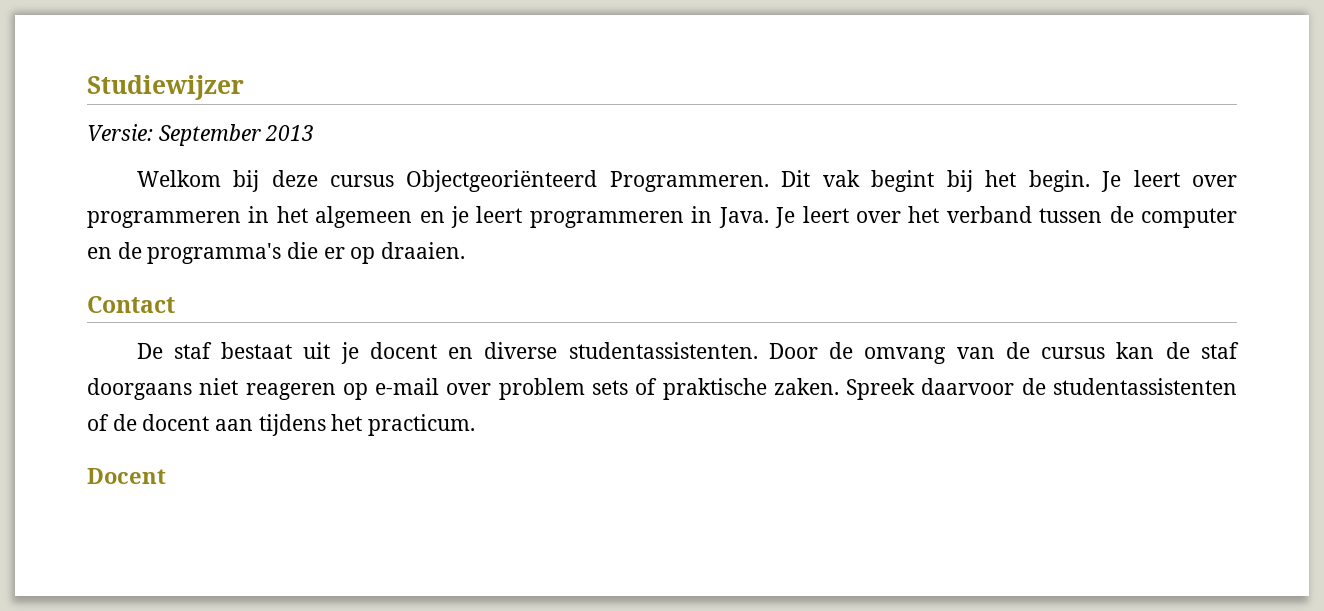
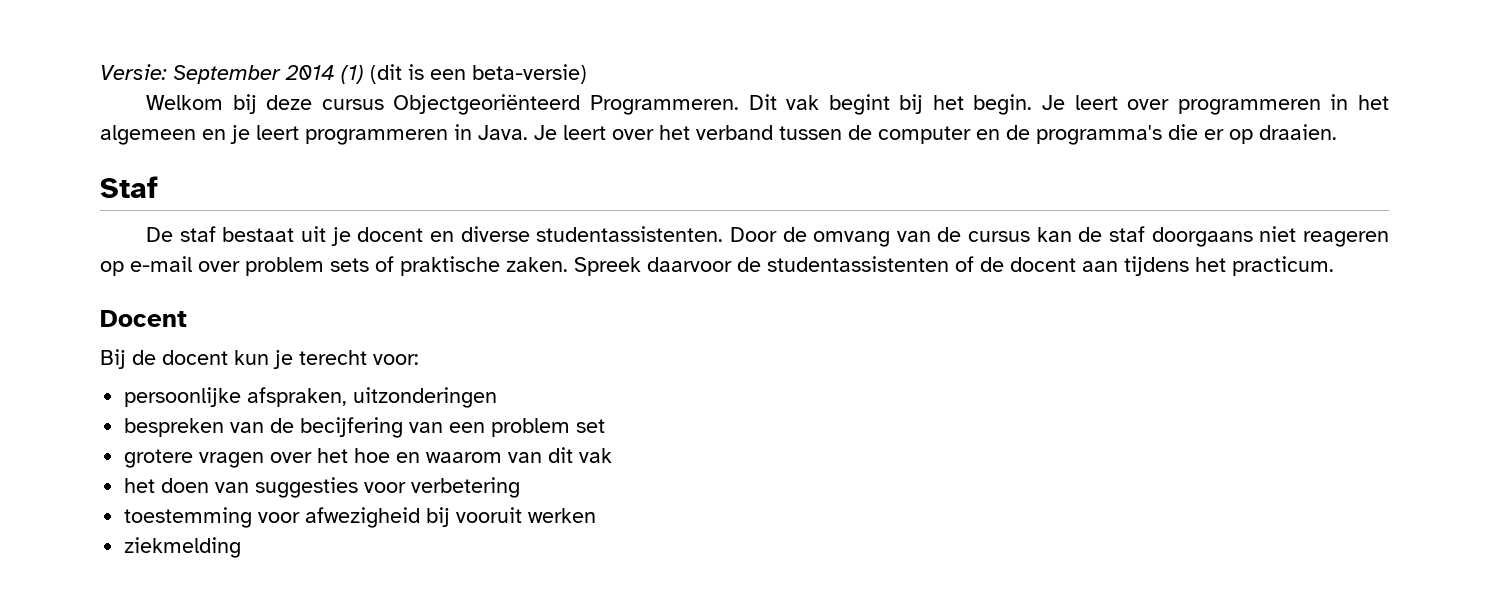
[87,75,244,100] Studiewijzer // -> (100, 72) none
[265,125,315,141] 2013 -> [285,64,587,84] 2014 (1) (dit is een beta-versie)
[87,296,175,313] Contact -> [100,176,158,198] Staf
(166, 476) none -> [100,349,419,369] [124,387,498,408] [124,417,606,438] [124,447,613,468] [124,477,521,498] [124,507,597,528] [124,537,242,558] // Bij de docent kun je terecht voor: // persoonlijke afspraken, uitzonderingen // bespreken van de becijfering van een problem set // grotere vragen over het hoe en waarom van dit vak // het doen van suggesties voor verbetering // toestemming voor afwezigheid bij vooruit werken // ziekmelding

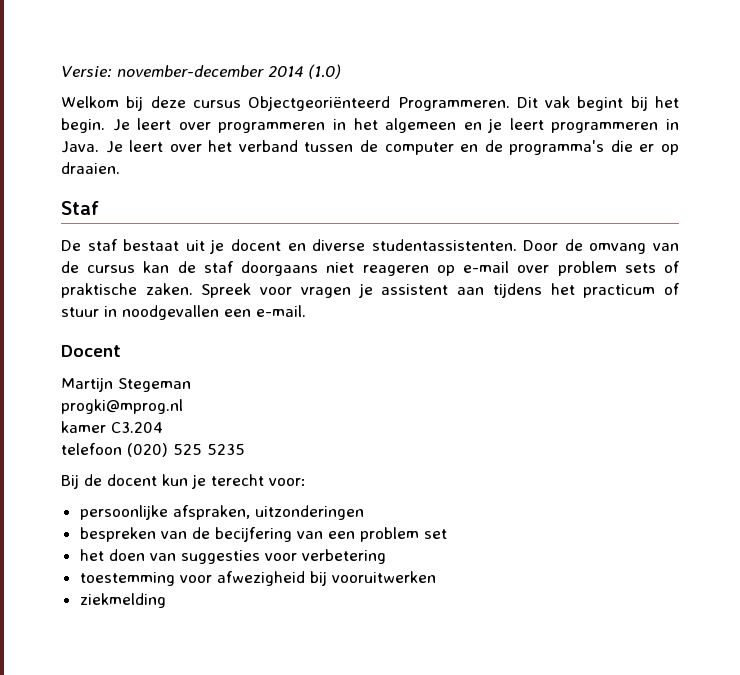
[173,64,587,84] September 2014 (1) (dit is een beta-versie) -> [116,64,341,79] november-december 2014 (1.0)
[647,256,1334,276] [100,310,187,327] daarvoor de studentassistenten of de docent aan tijdens het practicum. // Docent -> [260,283,681,298] [61,305,306,320] [61,345,121,357] [61,377,191,392] [61,399,183,414] [61,421,163,433] [61,443,245,457] voor vragen je assistent aan tijdens het practicum of stuur in noodgevallen een e-mail. // Docent // Martijn Stegeman // progki@mprog.nl // kamer C3.204 // telefoon (020) 525 5235
[124,447,613,468] // grotere vragen over het hoe en waarom van dit vak -> (447, 534) none
[456,507,597,523] vooruit werken -> [331,571,436,583] vooruitwerken

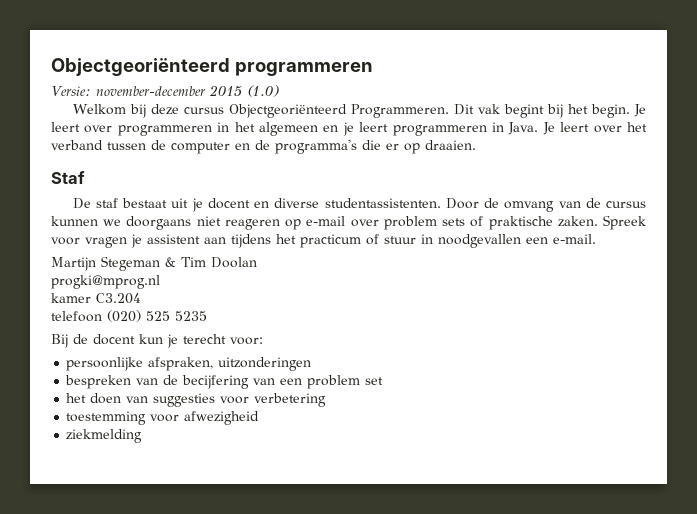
(61, 72) none -> [51,58,373,76] Objectgeoriënteerd programmeren //
[267,66,303,77] 2014 -> [208,85,242,97] 2015
[143,261,234,273] kan de staf -> [51,216,122,226] kunnen we
[61,345,121,357] // Docent -> (596, 239) none
(191, 385) none -> [165,257,257,268] & Tim Doolan
[309,571,436,586] bij vooruitwerken -> (260, 418) none

